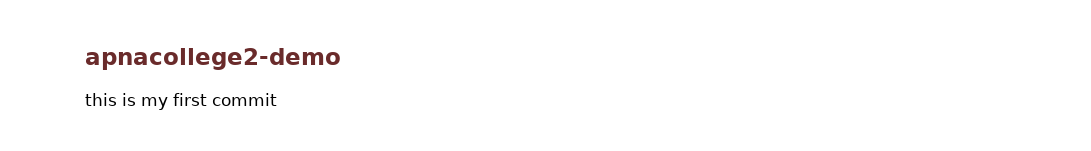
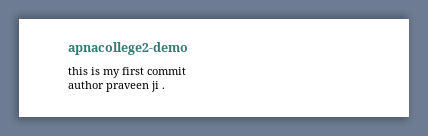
(277, 99) none -> [68,81,165,92] // author praveen ji .

